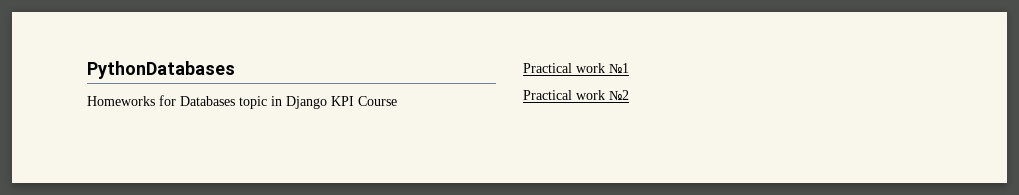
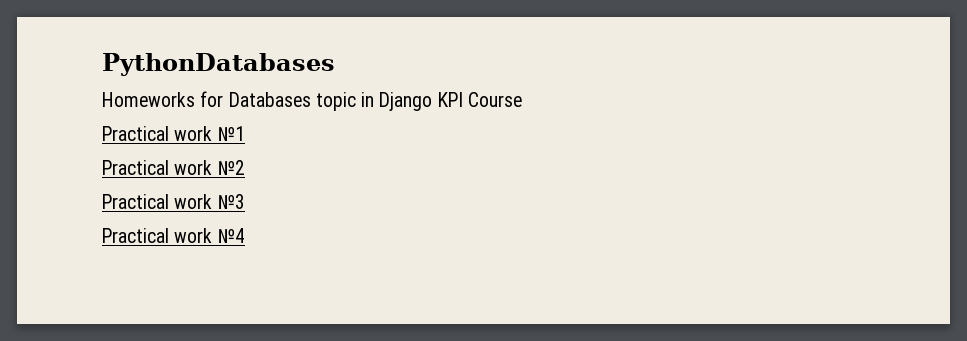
(629, 95) none -> [102,194,245,209] [102,228,245,243] // Practical work №3 // Practical work №4

